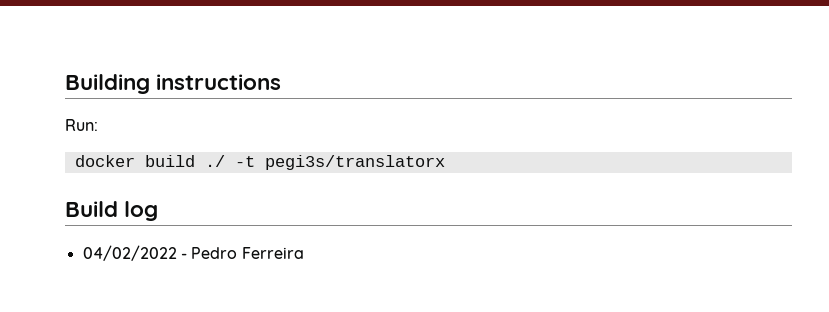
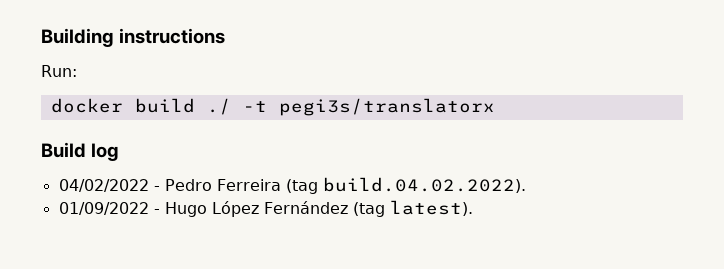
(304, 253) none -> [285,177,526,194] [58,200,473,217] (tag build.04.02.2022). // 01/09/2022 - Hugo López Fernández (tag latest).

